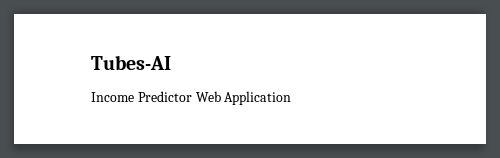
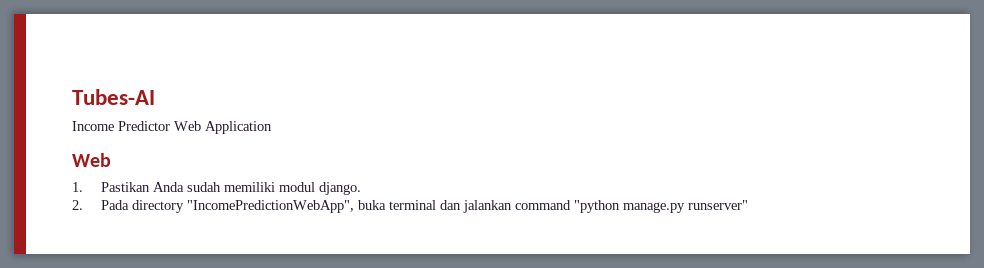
(292, 98) none -> [72,153,111,167] [72,182,361,195] [72,200,748,213] // Web // 1. Pastikan Anda sudah memiliki modul django. // 2. Pada directory "IncomePredictionWebApp", buka terminal dan jalankan command "python manage.py runserver"

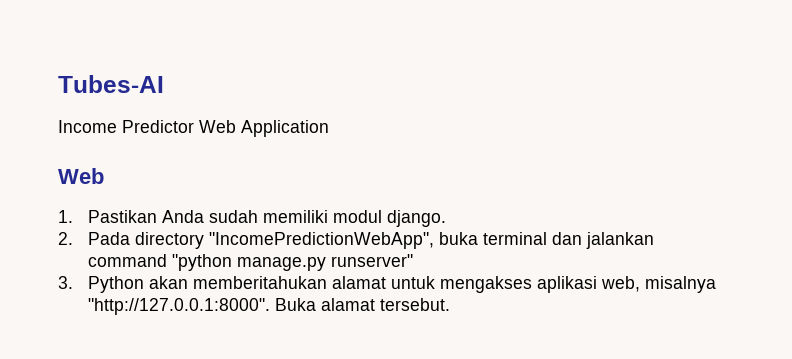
(748, 205) none -> [58,276,716,293] [87,298,450,315] // 3. Python akan memberitahukan alamat untuk mengakses aplikasi web, misalnya "http://127.0.0.1:8000". Buka alamat tersebut.

